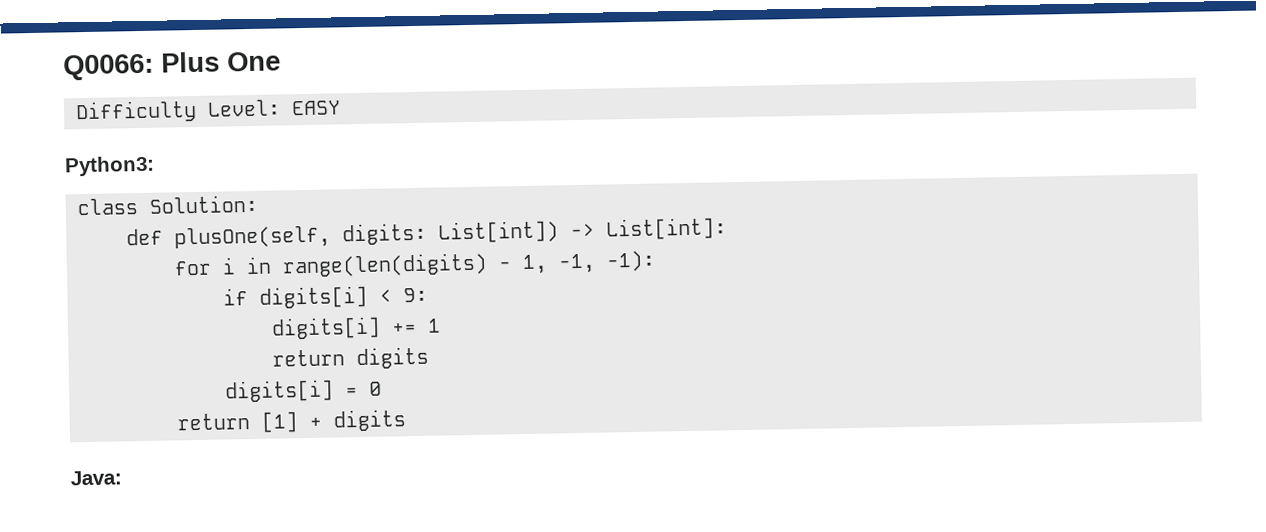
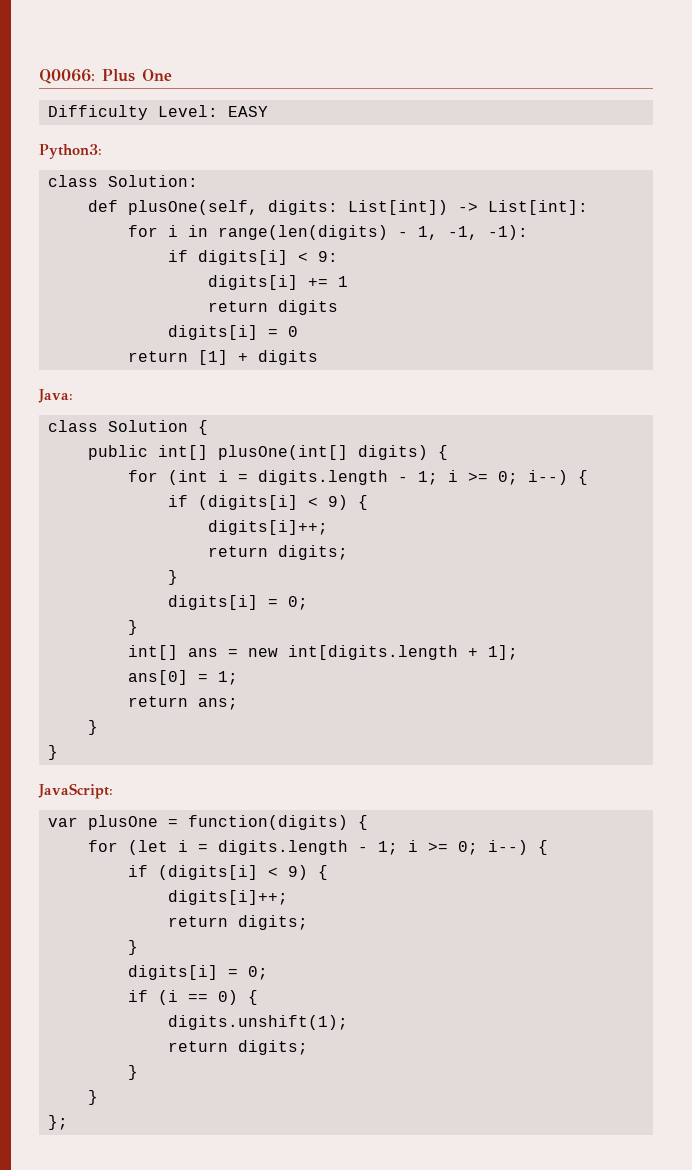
(122, 478) none -> [47,420,208,435] [87,445,448,460] [127,470,588,485] [167,495,368,510] [207,520,328,535] [207,545,348,560] [167,570,178,585] [167,595,308,610] [127,620,138,635] [127,645,518,660] [127,670,238,685] [127,696,238,710] [87,720,98,735] [47,745,58,760] [38,783,113,799] [47,815,368,830] [87,840,548,855] [127,865,328,880] [167,890,288,905] [167,915,308,930] [127,940,138,955] [127,965,268,980] [127,990,258,1005] [167,1015,348,1030] [167,1040,308,1055] [127,1065,138,1080] [87,1090,98,1105] [47,1115,68,1130] // class Solution { // public int[] plusOne(int[] digits) { // for (int i = digits.length - 1; i >= 0; i--) { // if (digits[i] < 9) { // digits[i]++; // return digits; // } // digits[i] = 0; // } // int[] ans = new int[digits.length + 1]; // ans[0] = 1; // return ans; // } // } // JavaScript: // var plusOne = function(digits) { // for (let i = digits.length - 1; i >= 0; i--) { // if (digits[i] < 9) { // digits[i]++; // return digits; // } // digits[i] = 0; // if (i == 0) { // digits.unshift(1); // return digits; // } // } // };

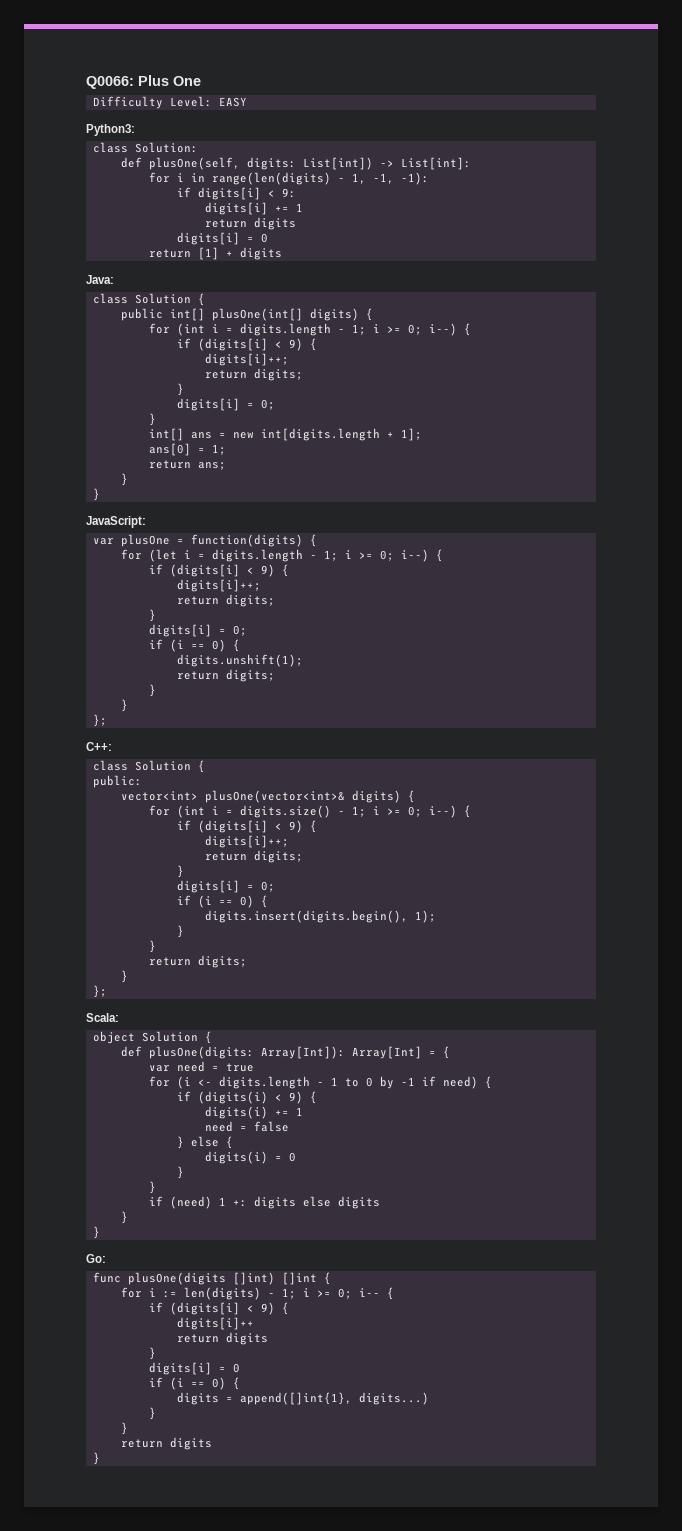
(68, 1122) none -> [86,742,112,751] [92,760,205,773] [92,775,142,788] [120,790,415,803] [148,805,471,818] [176,820,317,833] [204,835,289,848] [204,850,303,863] [176,865,184,878] [176,880,275,893] [176,895,268,908] [204,910,436,923] [176,925,184,938] [148,940,156,953] [148,955,247,968] [120,970,128,983] [92,985,107,998] [86,1013,119,1022] [92,1031,212,1044] [120,1046,450,1059] [148,1061,254,1072] [148,1076,492,1089] [176,1091,317,1104] [204,1106,303,1119] [204,1121,289,1132] [176,1136,233,1149] [204,1151,296,1164] [176,1166,184,1179] [148,1181,156,1194] [148,1196,380,1209] [120,1211,128,1224] [92,1226,100,1239] [86,1254,106,1263] [92,1272,331,1285] [120,1287,394,1300] [148,1302,289,1315] [176,1317,254,1330] [176,1332,268,1345] [148,1347,156,1360] [148,1362,240,1375] [148,1377,240,1390] [176,1392,429,1405] [148,1407,156,1420] [120,1422,128,1435] [120,1437,212,1450] [92,1452,100,1465] // C++: // class Solution { // public: // vector<int> plusOne(vector<int>& digits) { // for (int i = digits.size() - 1; i >= 0; i--) { // if (digits[i] < 9) { // digits[i]++; // return digits; // } // digits[i] = 0; // if (i == 0) { // digits.insert(digits.begin(), 1); // } // } // return digits; // } // }; // Scala: // object Solution { // def plusOne(digits: Array[Int]): Array[Int] = { // var need = true // for (i <- digits.length - 1 to 0 by -1 if need) { // if (digits(i) < 9) { // digits(i) += 1 // need = false // } else { // digits(i) = 0 // } // } // if (need) 1 +: digits else digits // } // } // Go: // func plusOne(digits []int) []int { // for i := len(digits) - 1; i >= 0; i-- { // if (digits[i] < 9) { // digits[i]++ // return digits // } // digits[i] = 0 // if (i == 0) { // digits = append([]int{1}, digits...) // } // } // return digits // }

